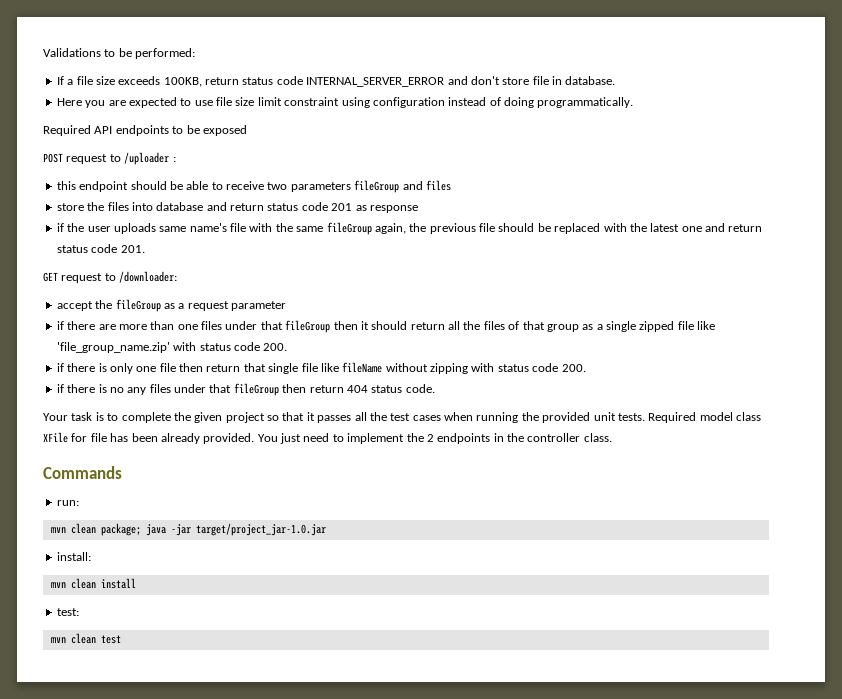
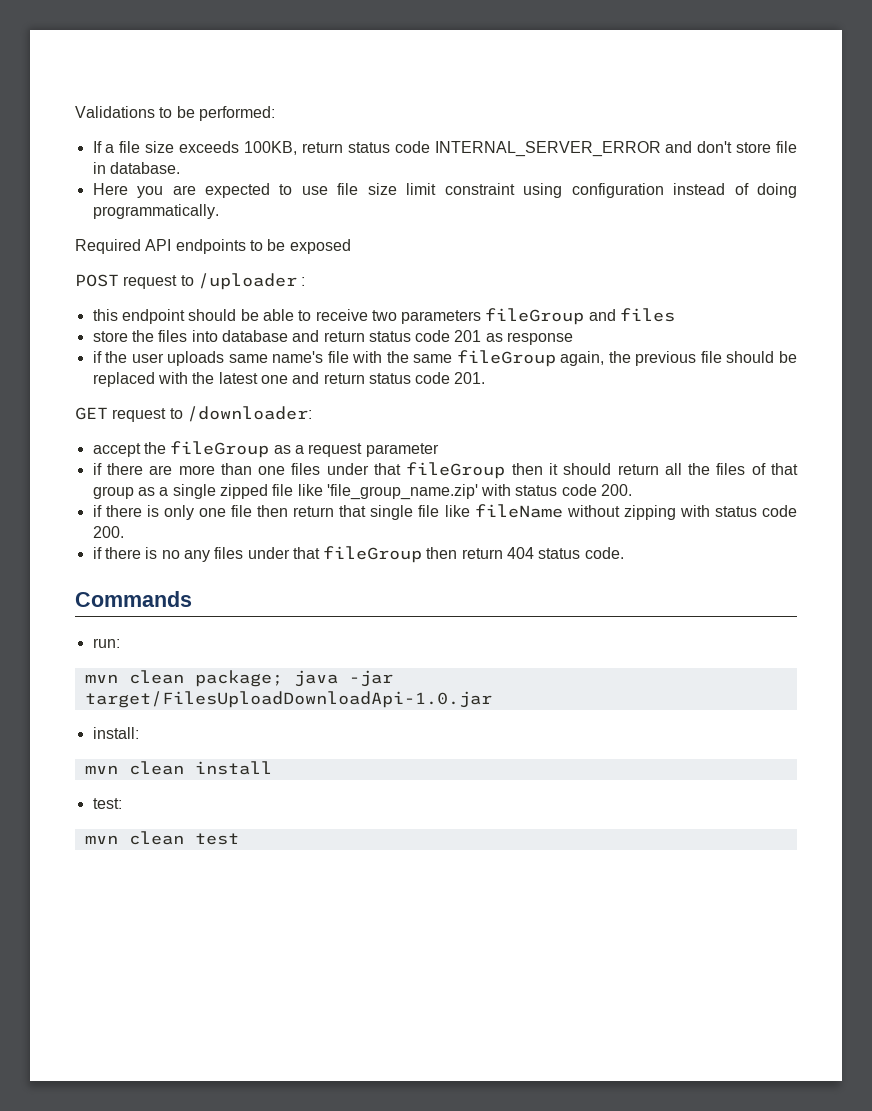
[43,412,761,423] [43,432,612,444] // Your task is to complete the given project so that it passes all the test cases when running the provided unit tests. Required model class XFile for file has been already provided. You just need to implement the 2 endpoints in the controller class. -> (624, 553) none
[195,523,326,536] target/project_jar-1.0.jar -> [84,691,492,708] target/FilesUploadDownloadApi-1.0.jar

